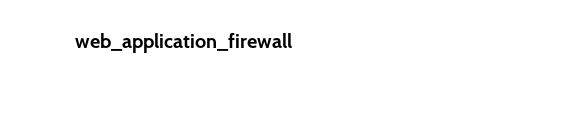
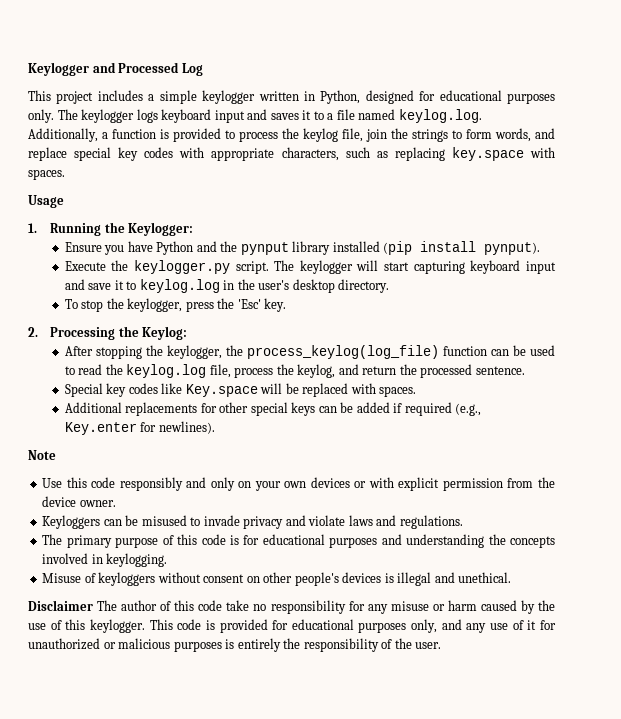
[75,33,292,53] web_application_firewall -> [28,62,203,76] [28,90,556,104] [28,109,482,123] [28,128,555,142] [28,147,555,161] [28,169,65,180] [28,195,64,208] [28,222,194,236] [64,241,541,255] [64,260,557,274] [64,279,390,293] [64,298,287,312] [28,326,188,340] [64,345,555,359] [64,364,525,378] [64,383,417,397] [64,402,482,416] [64,421,215,435] [28,450,56,460] [42,477,555,491] [42,496,116,507] [42,515,463,529] [42,534,555,548] [42,553,168,567] [42,572,512,586] [28,600,555,614] [28,619,556,633] [28,638,442,652] Keylogger and Processed Log // This project includes a simple keylogger written in Python, designed for educational purposes only. The keylogger logs keyboard input and saves it to a file named keylog.log. Additionally, a function is provided to process the keylog file, join the strings to form words, and replace special key codes with appropriate characters, such as replacing key.space with spaces. // Usage // 1. Running the Keylogger: // Ensure you have Python and the pynput library installed (pip install pynput). // Execute the keylogger.py script. The keylogger will start capturing keyboard input and save it to keylog.log in the user's desktop directory. // To stop the keylogger, press the 'Esc' key. // 2. Processing the Keylog: // After stopping the keylogger, the process_keylog(log_file) function can be used to read the keylog.log file, process the keylog, and return the processed sentence. // Special key codes like Key.space will be replaced with spaces. // Additional replacements for other special keys can be added if required (e.g., Key.enter for newlines). // Note // Use this code responsibly and only on your own devices or with explicit permission from the device owner. // Keyloggers can be misused to invade privacy and violate laws and regulations. // The primary purpose of this code is for educational purposes and understanding the concepts involved in keylogging. // Misuse of keyloggers without consent on other people's devices is illegal and unethical. // Disclaimer The author of this code take no responsibility for any misuse or harm caused by the use of this keylogger. This code is provided for educational purposes only, and any use of it for unauthorized or malicious purposes is entirely the responsibility of the user.

